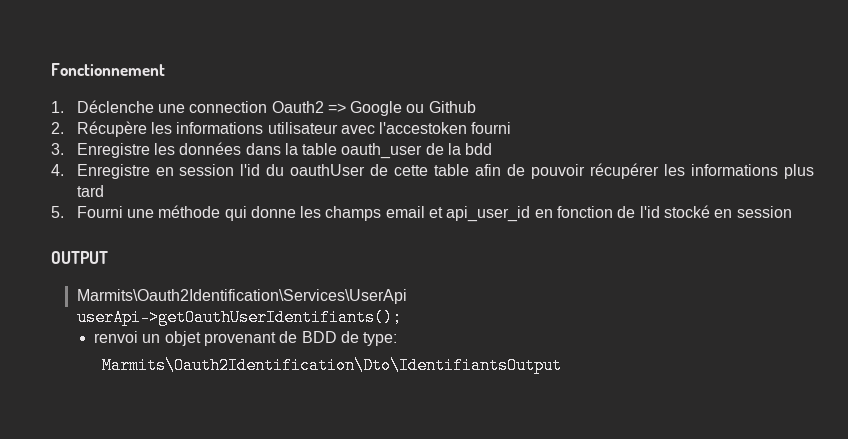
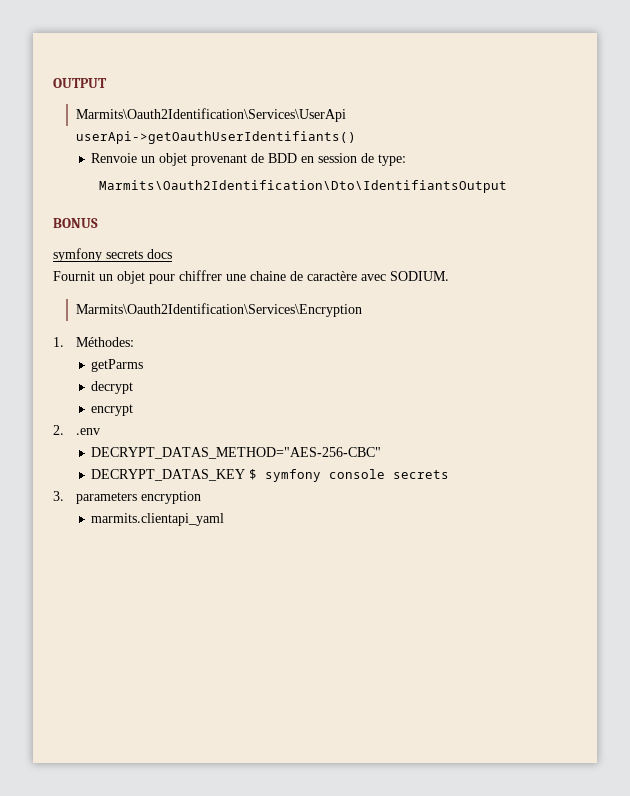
[51,63,165,76] [51,100,476,116] [51,121,512,137] [51,142,493,159] [51,163,815,179] [76,185,104,197] [51,205,792,222] Fonctionnement // 1. Déclenche une connection Oauth2 => Google ou Github // 2. Récupère les informations utilisateur avec l'accestoken fourni // 3. Enregistre les données dans la table oauth_user de la bdd // 4. Enregistre en session l'id du oauthUser de cette table afin de pouvoir récupérer les informations plus tard // 5. Fourni une méthode qui donne les champs email et api_user_id en fonction de l'id stocké en session // -> (53, 83) none
[76,309,402,326] [94,331,139,343] userApi->getOauthUserIdentifiants(); // renvoi -> [75,131,356,144] [91,153,138,163] userApi->getOauthUserIdentifiants() // Renvoie
(337, 337) none -> [301,153,358,163] en session
(563, 365) none -> [53,218,98,228] [53,248,172,262] [53,270,449,284] [75,303,362,317] [53,337,134,347] [91,359,144,372] [91,381,134,394] [91,404,134,416] [53,425,100,435] [91,447,382,459] [91,469,450,482] [53,491,201,504] [91,513,225,526] // BONUS // symfony secrets docs // Fournit un objet pour chiffrer une chaine de caractère avec SODIUM. // Marmits\Oauth2Identification\Services\Encryption // 1. Méthodes: // getParms // decrypt // encrypt // 2. .env // DECRYPT_DATAS_METHOD="AES-256-CBC" // DECRYPT_DATAS_KEY $ symfony console secrets // 3. parameters encryption // marmits.clientapi_yaml

